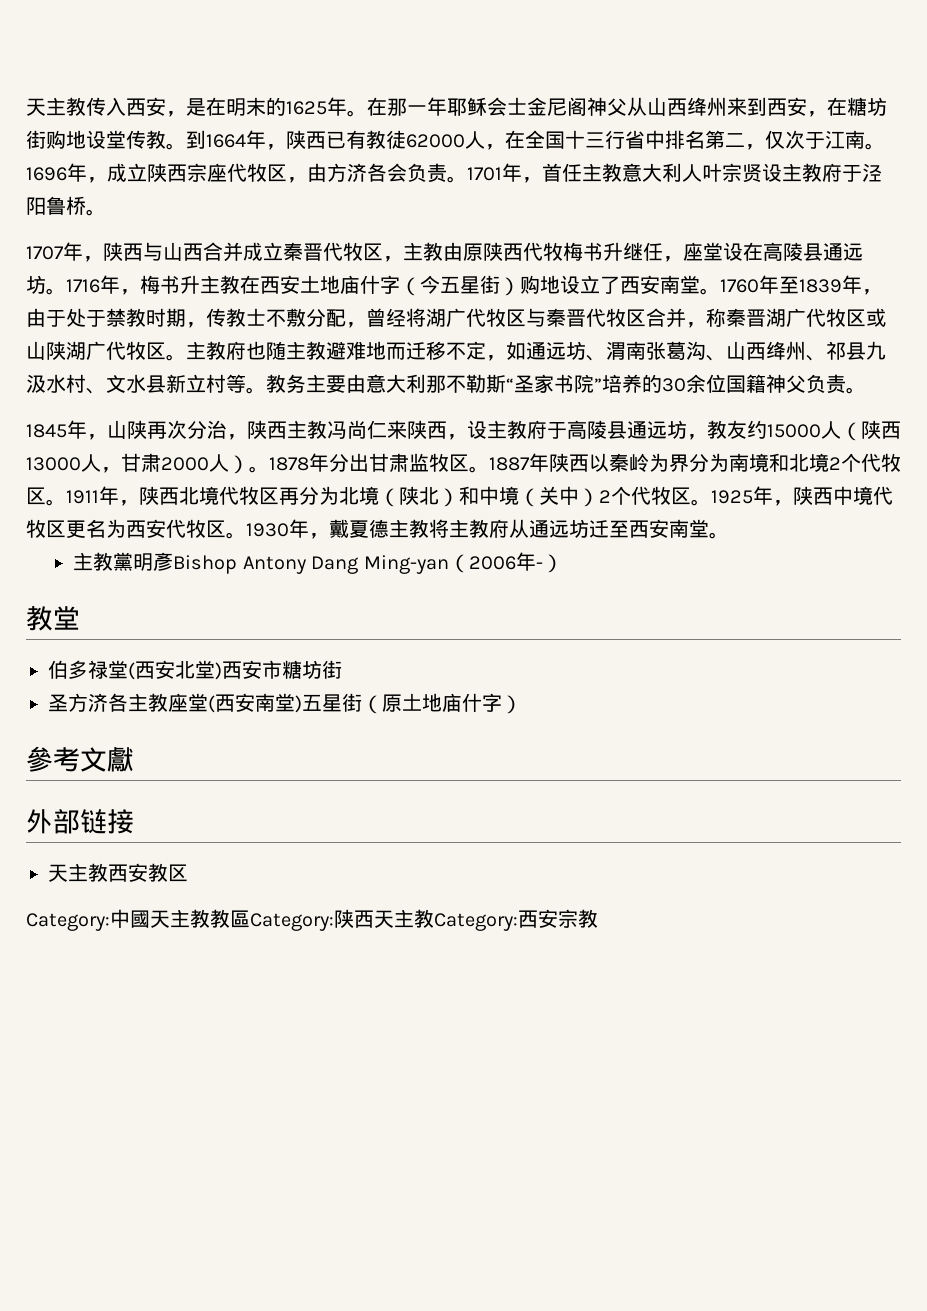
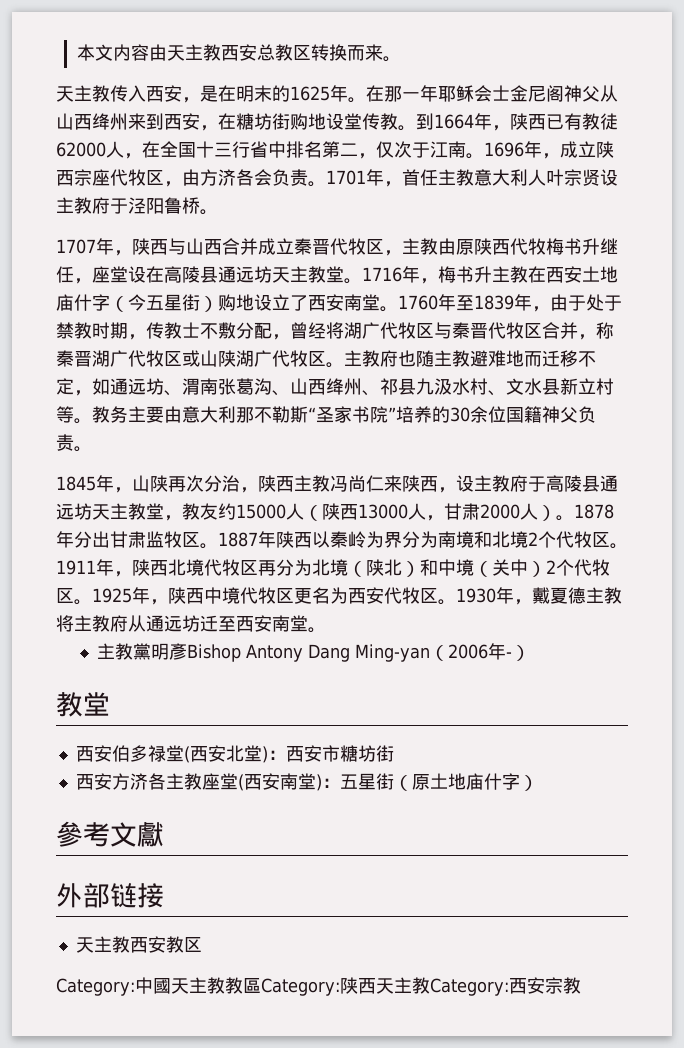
(26, 107) none -> [76,44,401,62] 本文内容由天主教西安总教区转换而来。 //
(46, 284) none -> [272,266,344,283] 天主教堂
(687, 429) none -> [92,503,164,520] 天主教堂
(80, 618) none -> [75,745,112,762] 西安
(222, 671) none -> [267,750,286,760] ：
[48,694,68,712] 圣 -> [75,773,112,790] 西安
(302, 704) none -> [321,778,340,788] ：

